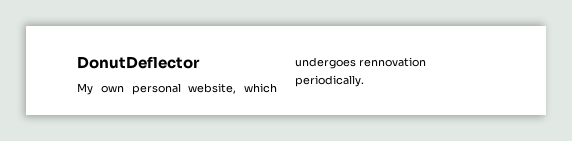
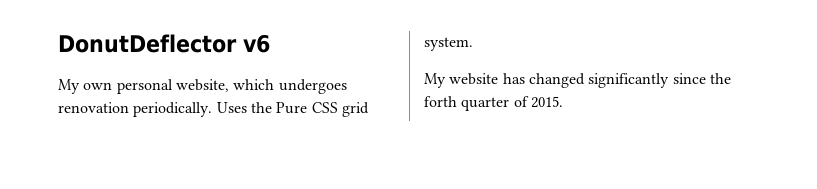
(200, 62) none -> [243,34,270,53] v6
[359,57,426,67] [295,75,364,87] rennovation periodically. -> [58,102,369,117] [424,37,473,51] [424,73,731,88] [424,96,563,111] renovation periodically. Uses the Pure CSS grid system. // My website has changed significantly since the forth quarter of 2015.

